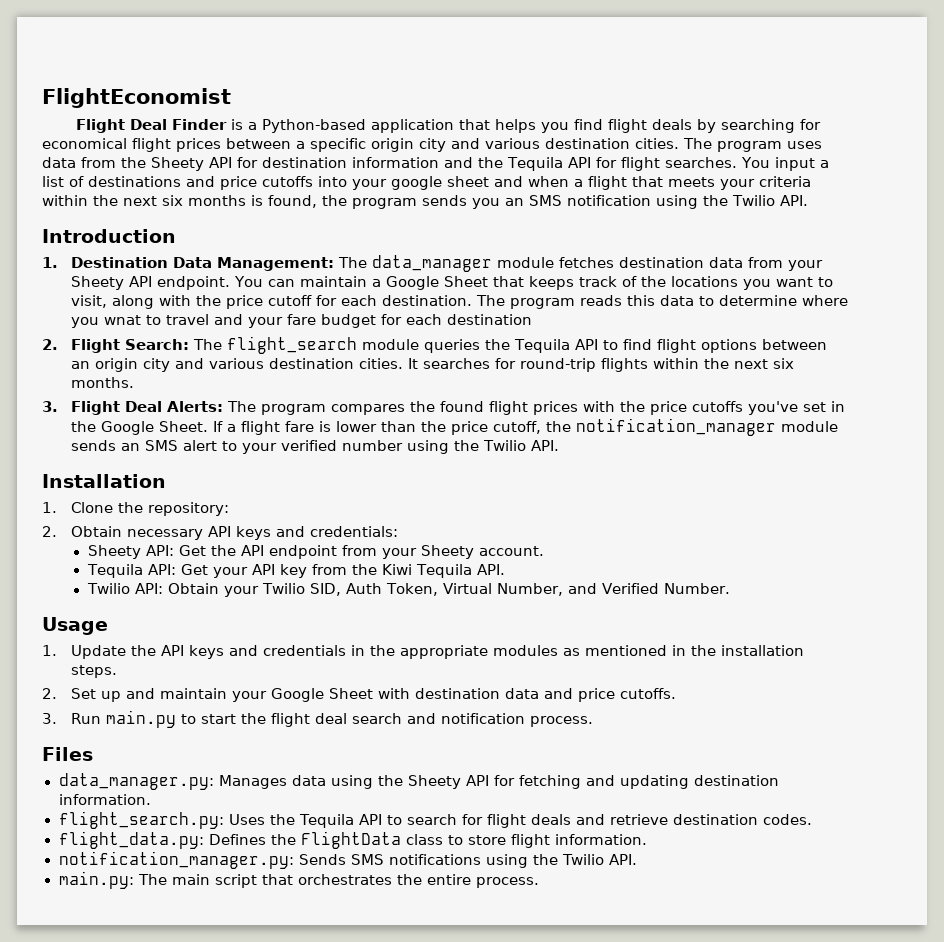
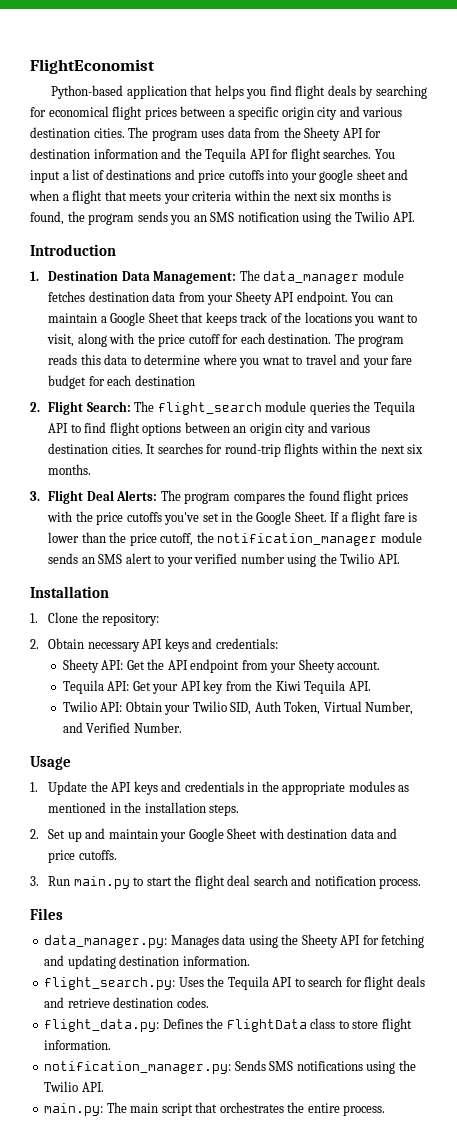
[76,119,258,133] Flight Deal Finder is a -> (155, 66) none

